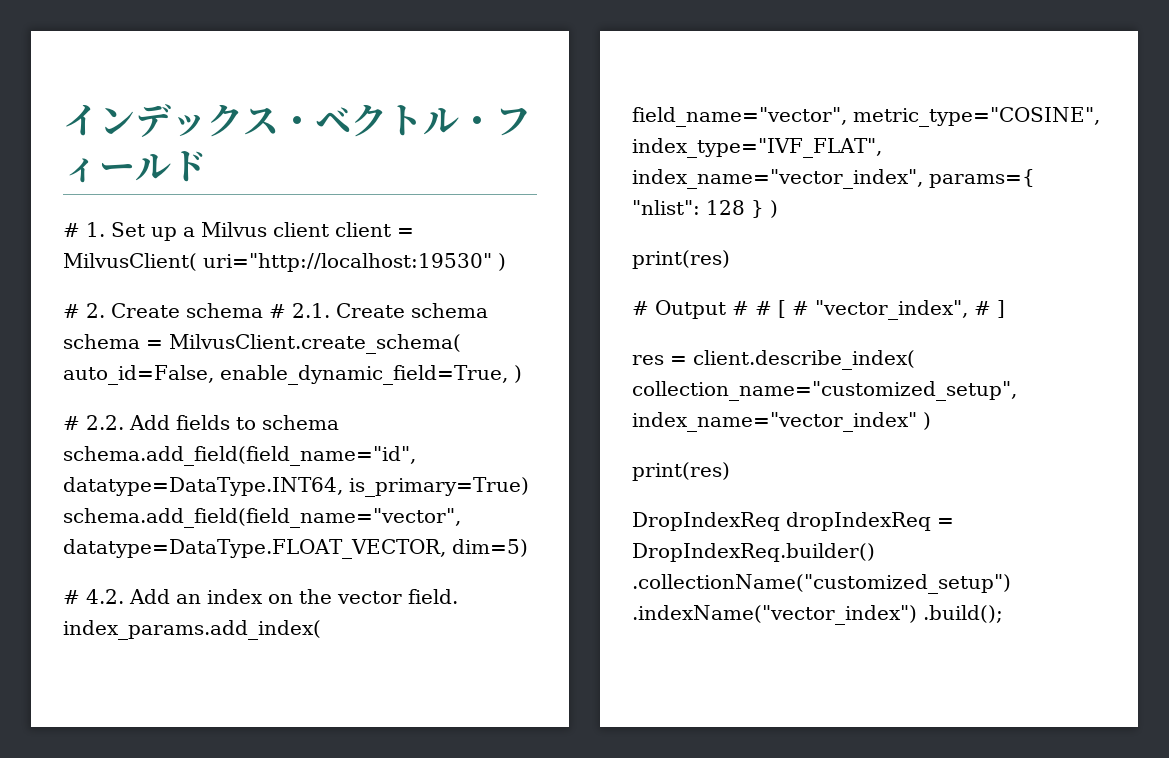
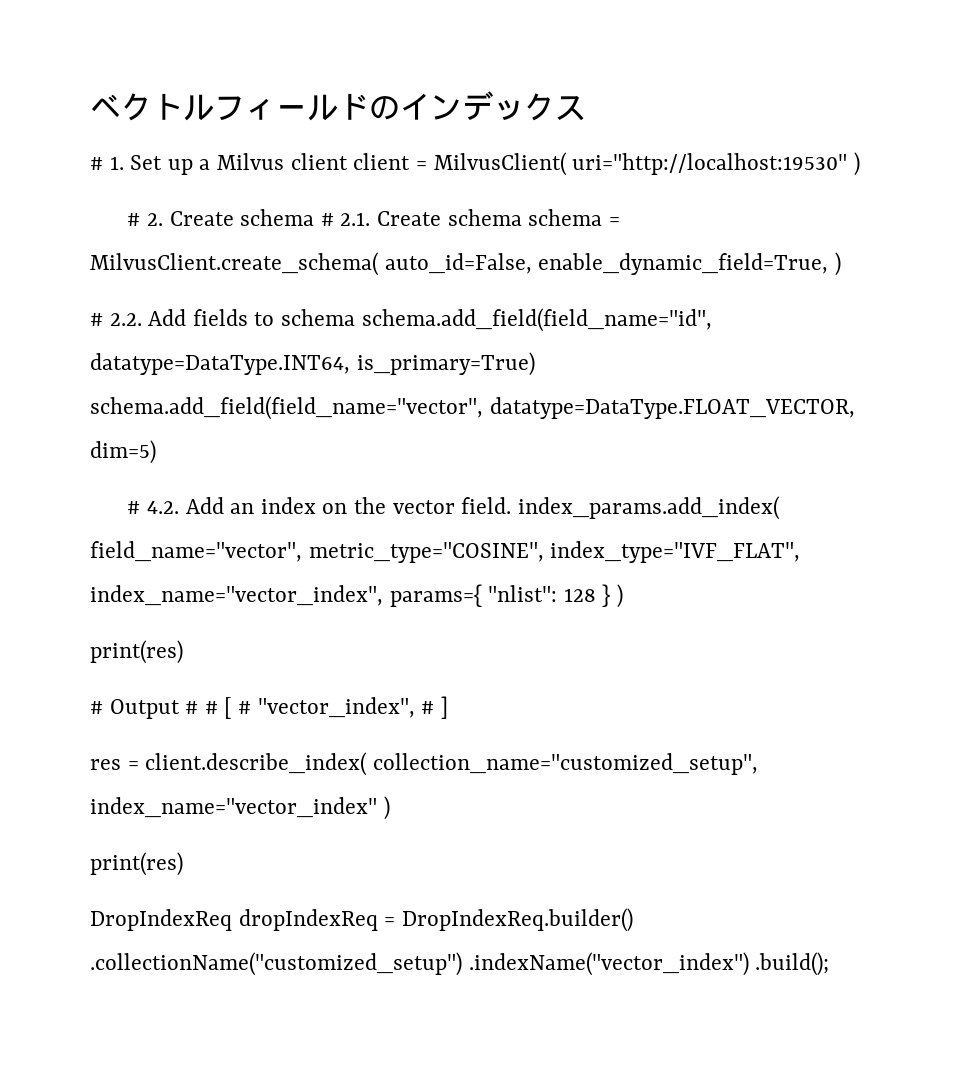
[63,104,531,137] [63,151,207,183] インデックス・ベクトル・フィールド -> [90,91,586,121] ベクトルフィールドのインデックス

